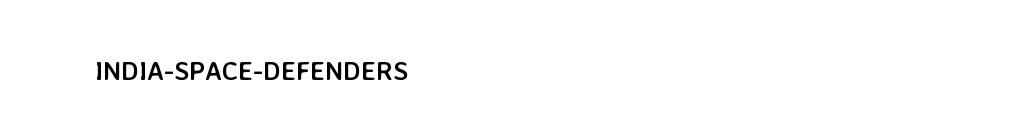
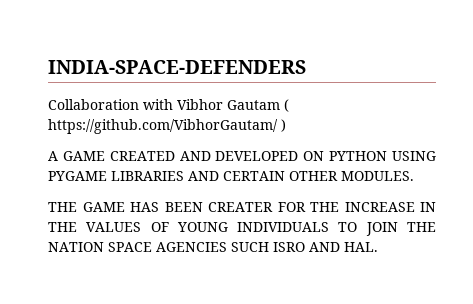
(408, 71) none -> [48,99,289,112] [48,119,286,134] [48,151,436,161] [48,171,414,181] [48,202,436,212] [48,222,436,236] [48,242,378,252] // Collaboration with Vibhor Gautam ( https://github.com/VibhorGautam/ ) // A GAME CREATED AND DEVELOPED ON PYTHON USING PYGAME LIBRARIES AND CERTAIN OTHER MODULES. // THE GAME HAS BEEN CREATER FOR THE INCREASE IN THE VALUES OF YOUNG INDIVIDUALS TO JOIN THE NATION SPACE AGENCIES SUCH ISRO AND HAL.

